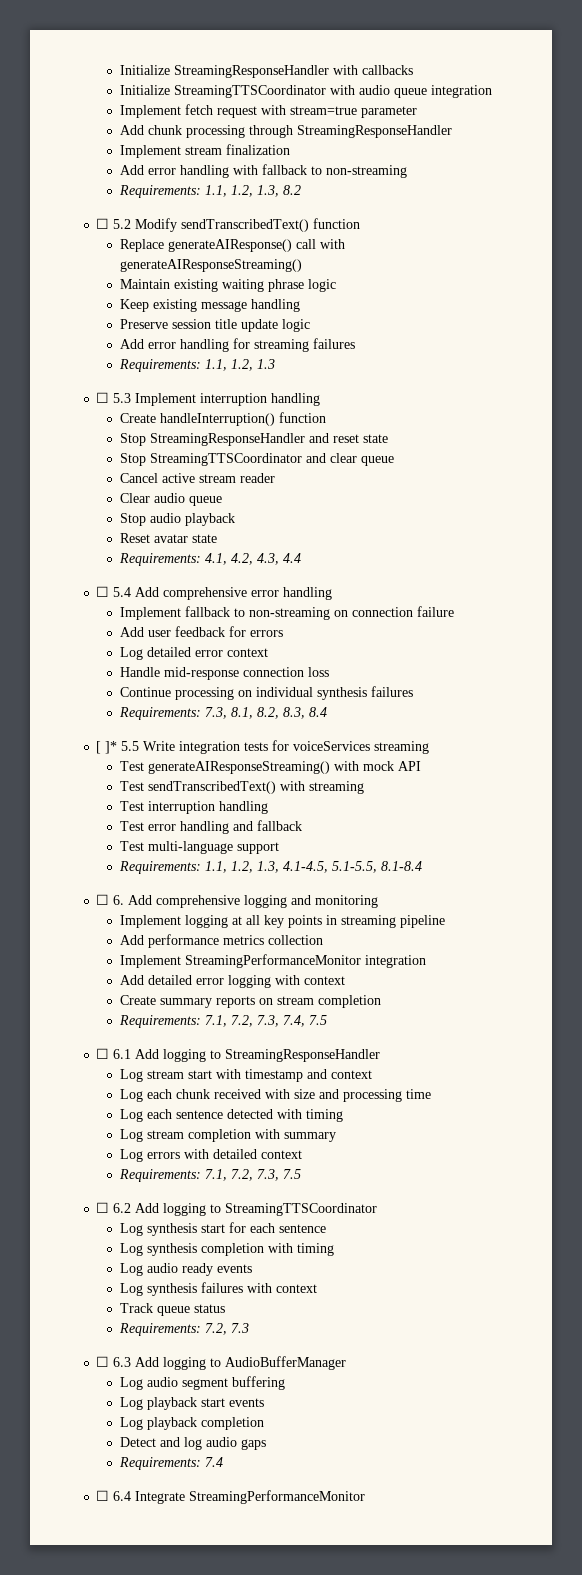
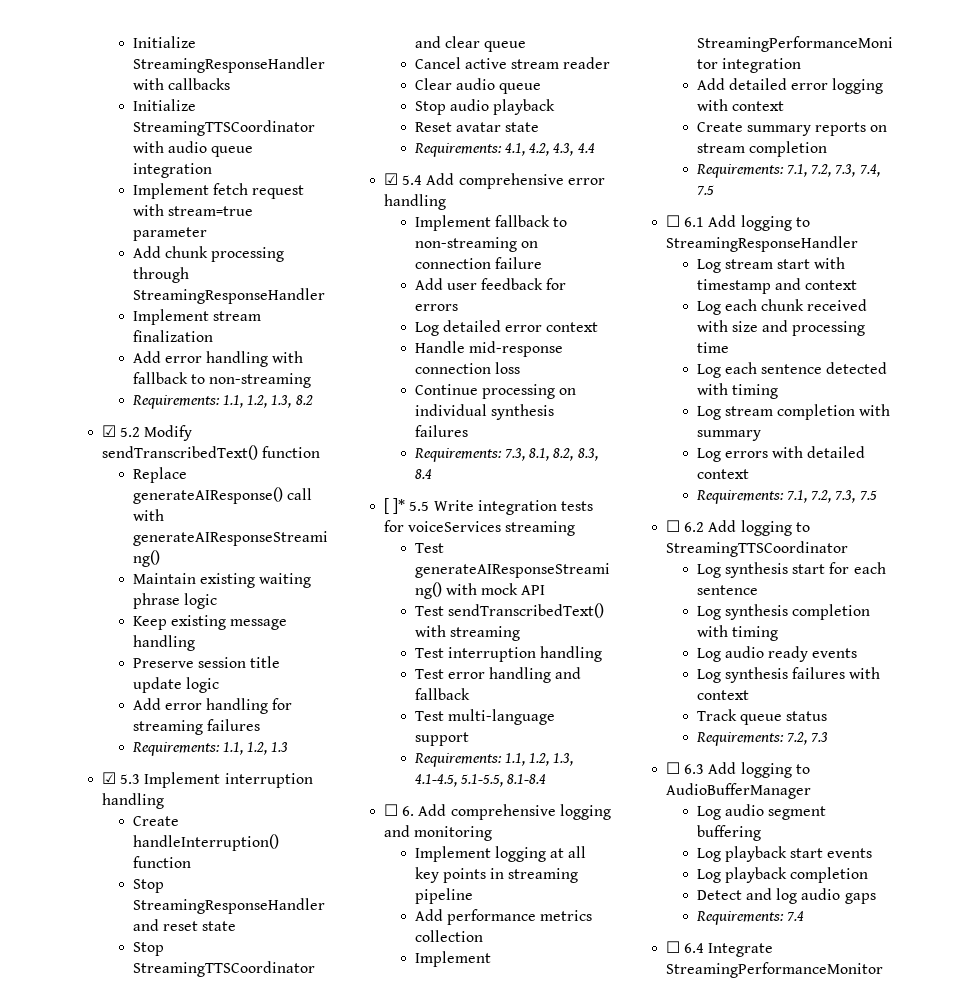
[96,218,110,229] ☐ -> [102,425,117,437] ☑
[96,392,110,403] ☐ -> [102,772,117,784] ☑
[96,586,110,597] ☐ -> [384,173,399,185] ☑

